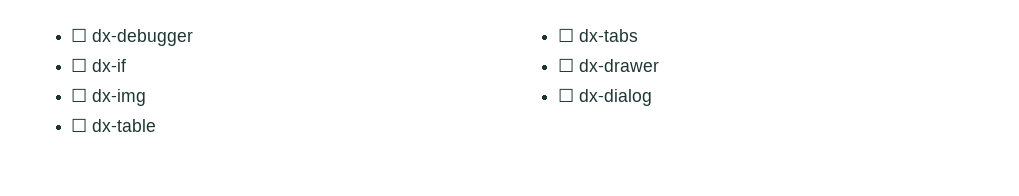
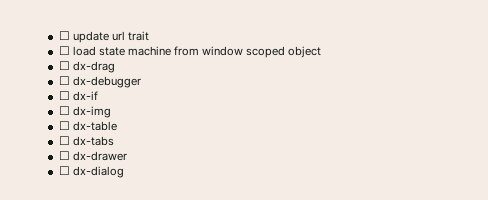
[71,28,88,42] ☐ -> [58,31,149,43] [58,46,322,58] [58,61,115,73] [58,76,70,85] ☐ update url trait // ☐ load state machine from window scoped object // ☐ dx-drag // ☐

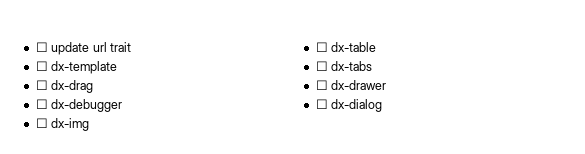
[72,46,322,58] load state machine from window scoped object -> [51,61,118,74] dx-template
[58,91,98,101] // ☐ dx-if -> (123, 105) none

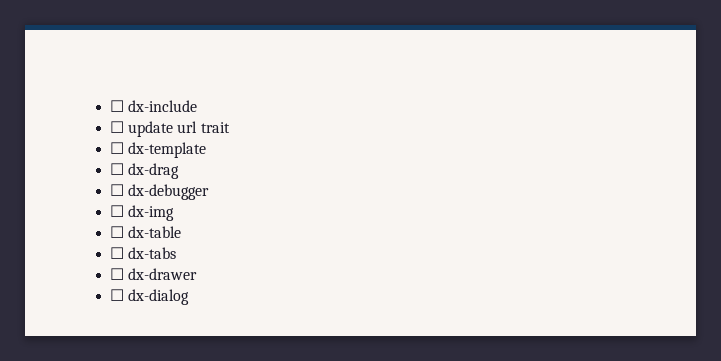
[35,42,48,52] ☐ -> [110,100,198,112] [110,121,125,133] ☐ dx-include // ☐

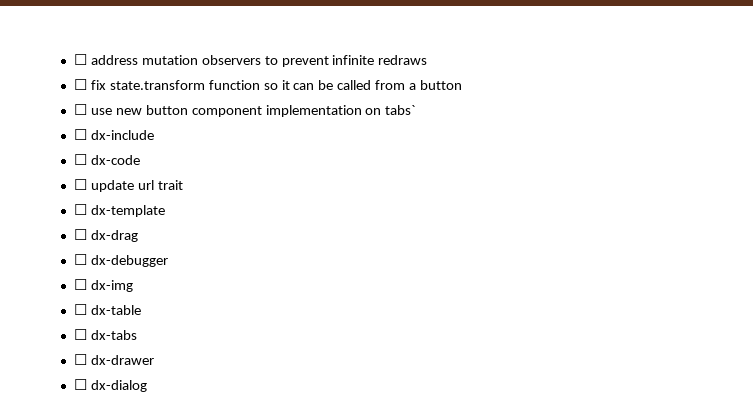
[110,100,125,112] ☐ -> [73,54,428,67] [73,79,463,90] [73,104,416,117] [73,129,87,140] ☐ address mutation observers to prevent infinite redraws // ☐ fix state.transform function so it can be called from a button // ☐ use new button component implementation on tabs` // ☐
(198, 106) none -> [73,154,140,165] // ☐ dx-code

